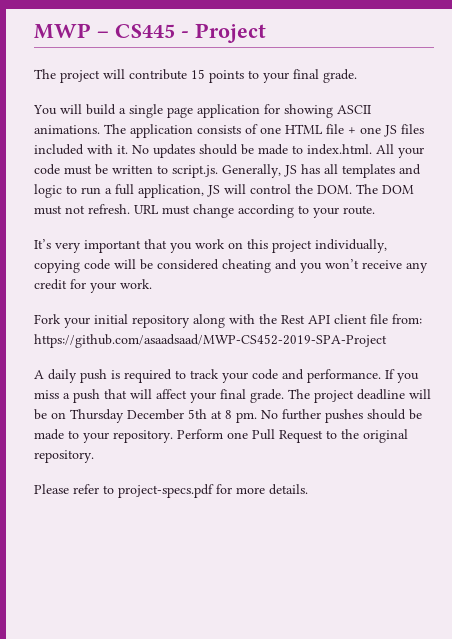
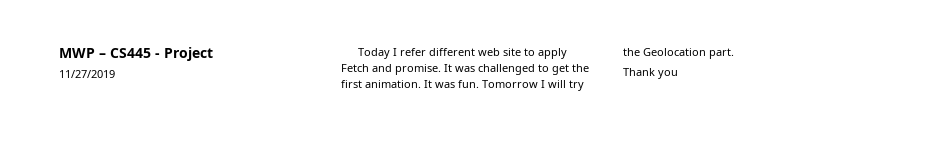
[34,69,357,83] [33,104,371,118] [34,124,424,138] [34,144,424,158] [34,164,421,178] [34,184,414,198] [34,204,375,218] [34,239,387,253] [34,259,428,273] [34,279,152,293] [34,314,422,328] [34,334,387,348] [34,369,419,383] [34,389,431,403] [34,409,422,423] [34,429,408,443] [34,450,94,463] [34,484,308,498] The project will contribute 15 points to your final grade. // You will build a single page application for showing ASCII animations. The application consists of one HTML file + one JS files included with it. No updates should be made to index.html. All your code must be written to script.js. Generally, JS has all templates and logic to run a full application, JS will control the DOM. The DOM must not refresh. URL must change according to your route. // It’s very important that you work on this project individually, copying code will be considered cheating and you won’t receive any credit for your work. // Fork your initial repository along with the Rest API client file from: https://github.com/asaadsaad/MWP-CS452-2019-SPA-Project // A daily push is required to track your code and performance. If you miss a push that will affect your final grade. The project deadline will be on Thursday December 5th at 8 pm. No further pushes should be made to your repository. Perform one Pull Request to the original repository. // Please refer to project-specs.pdf for more details. -> [59,70,115,78] [357,48,567,59] [341,64,589,75] [341,80,584,91] [623,48,734,59] [623,68,678,79] 11/27/2019 // Today I refer different web site to apply Fetch and promise. It was challenged to get the first animation. It was fun. Tomorrow I will try the Geolocation part. // Thank you

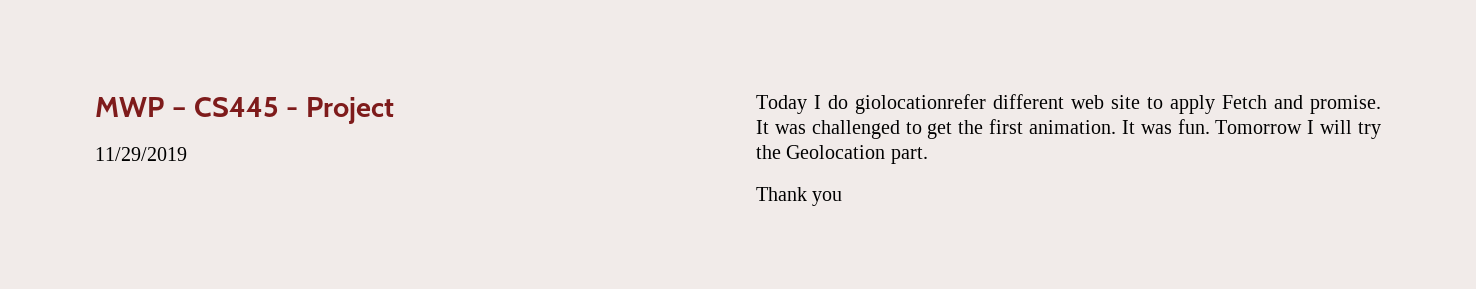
[59,70,115,78] 11/27/2019 -> [95,147,187,161] 11/29/2019
[399,48,426,56] refer -> [828,94,986,114] do giolocationrefer

